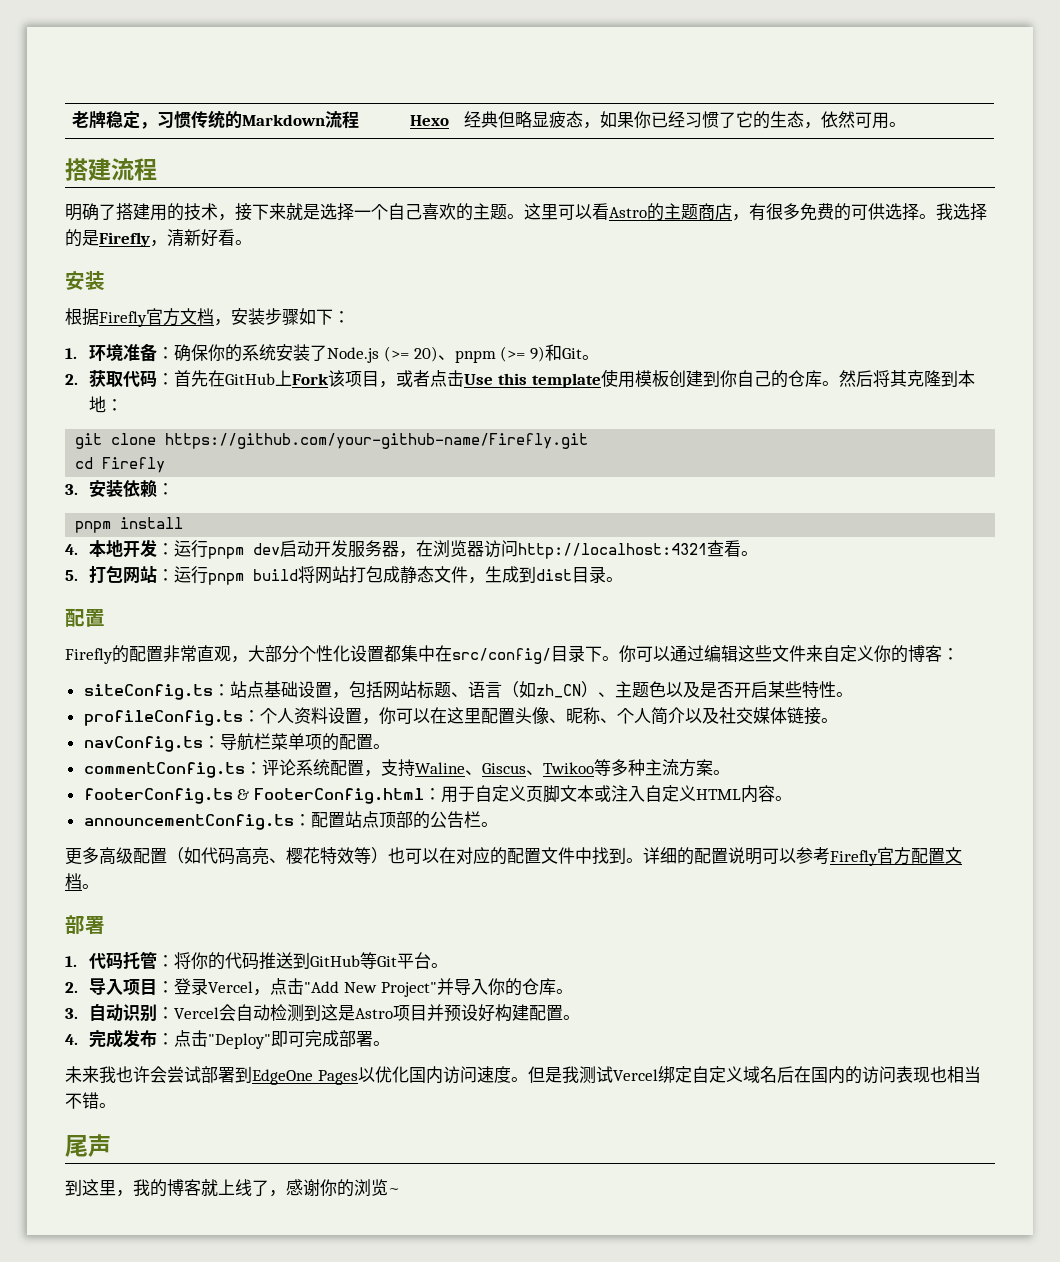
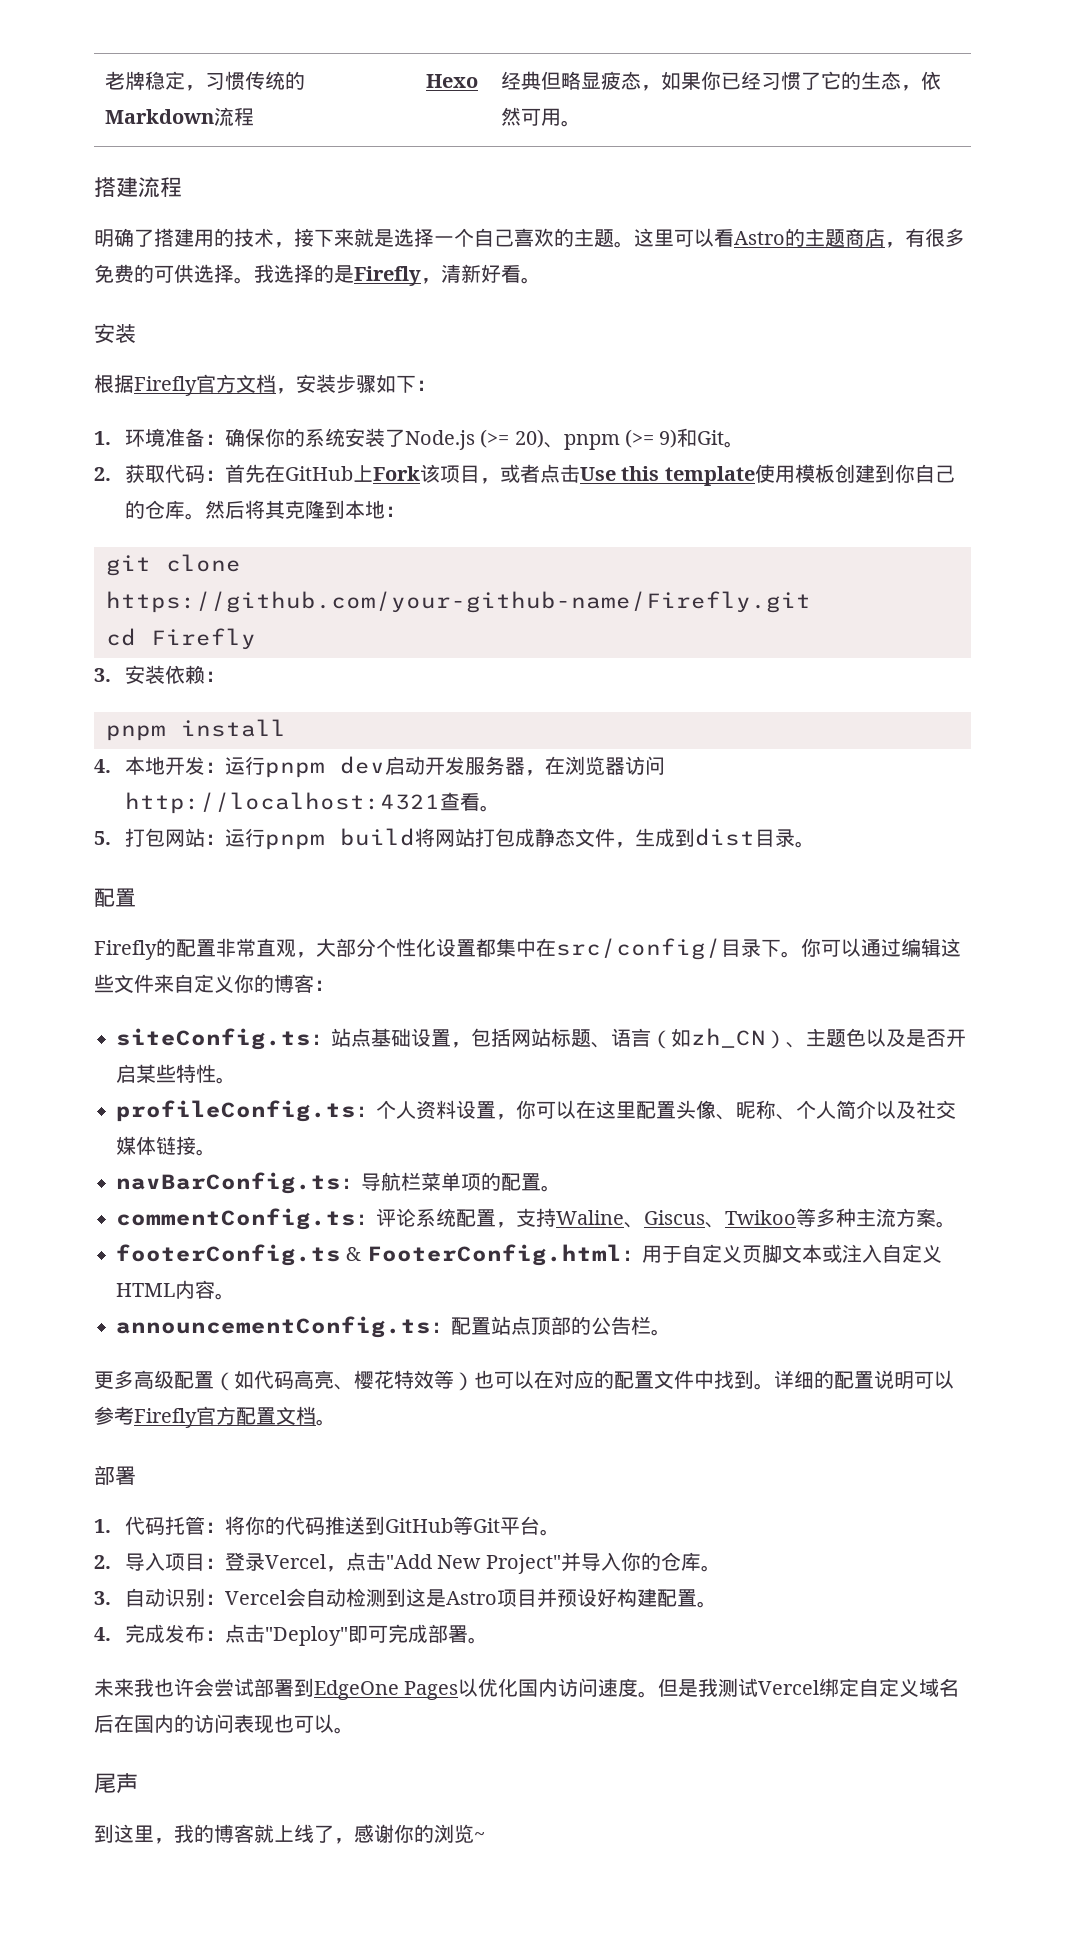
[83,736,203,752] navConfig.ts -> [116,1172,341,1194] navBarConfig.ts
[946,1066,981,1083] [65,1092,99,1109] 相当不错 -> [294,1714,334,1733] 可以

